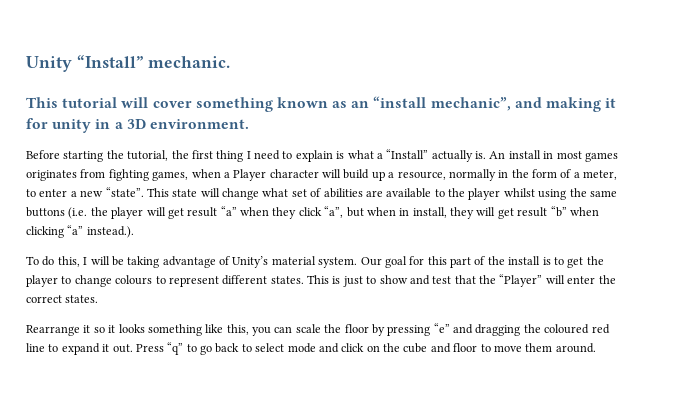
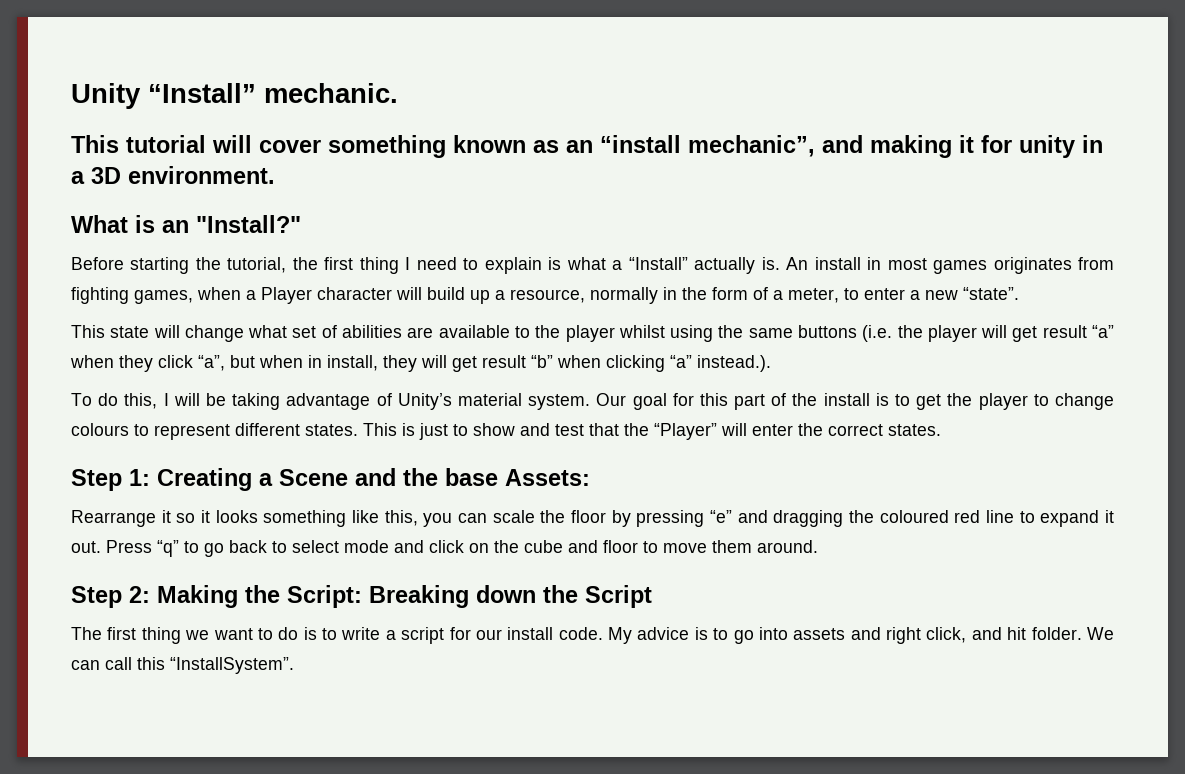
(249, 124) none -> [71,215,301,233] // What is an "Install?"
(144, 192) none -> (1019, 293) //
(99, 299) none -> [71,468,590,491] // Step 1: Creating a Scene and the base Assets:
(596, 348) none -> [71,585,652,608] [71,627,1114,644] [71,657,294,674] // Step 2: Making the Script: Breaking down the Script // The first thing we want to do is to write a script for our install code. My advice is to go into assets and right click, and hit folder. We can call this “InstallSystem”.

